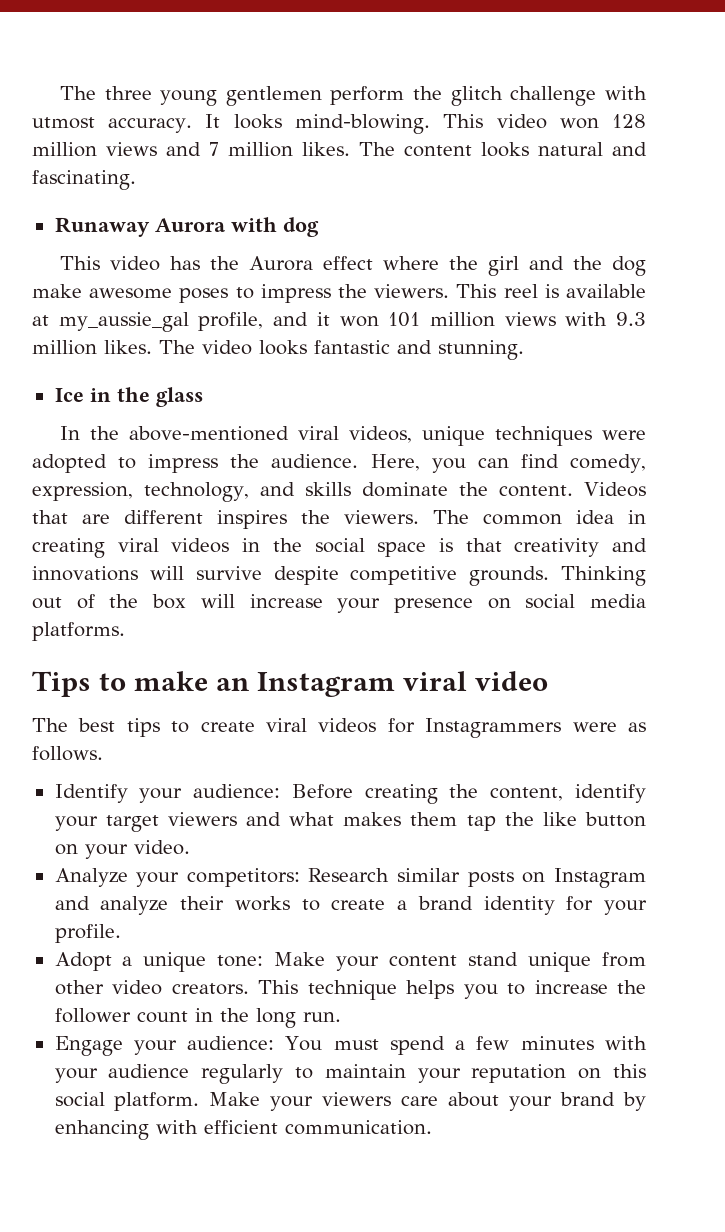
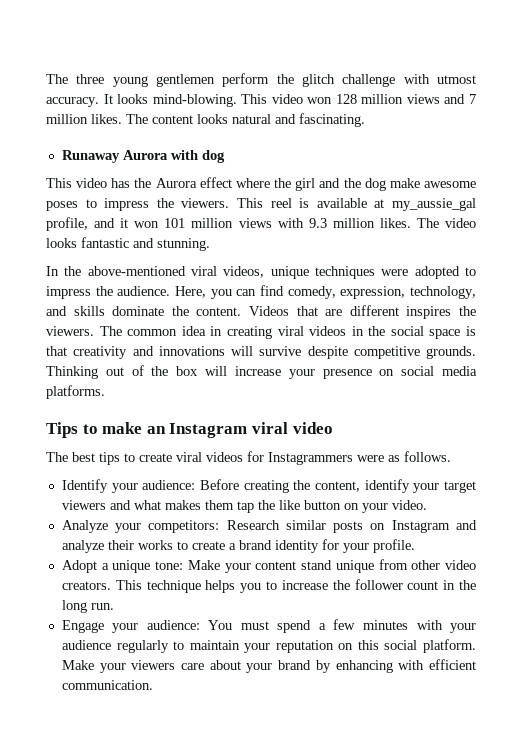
[54,387,203,407] // Ice in the glass -> (210, 244) none

